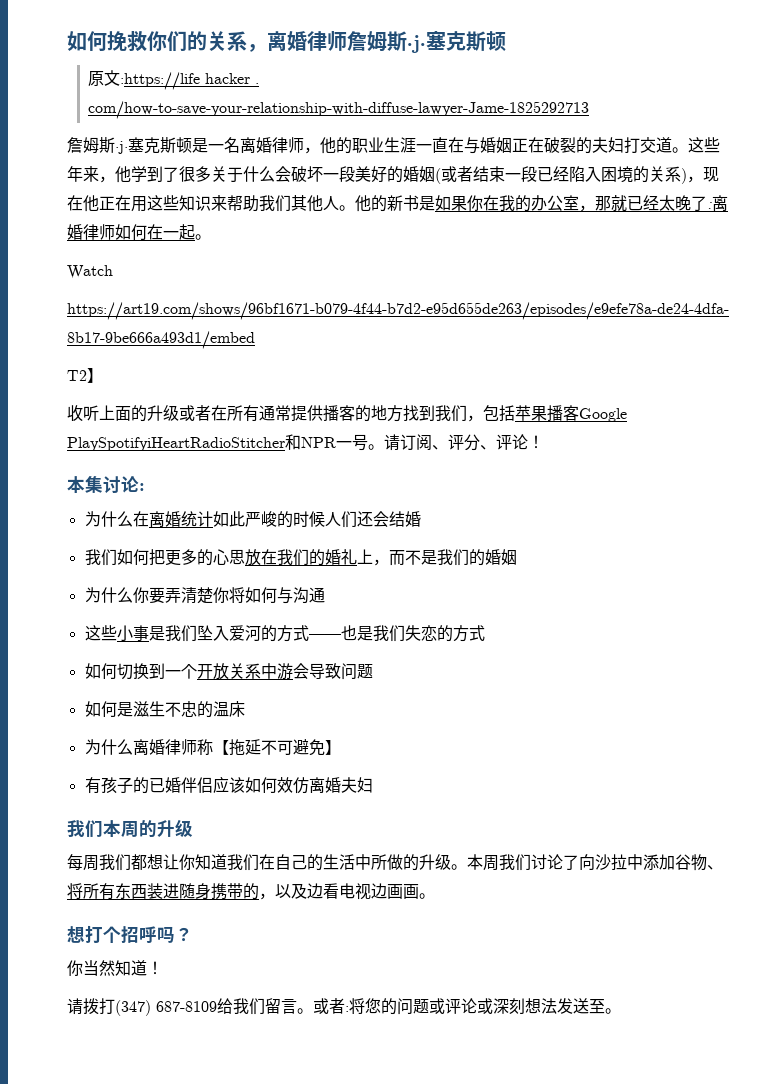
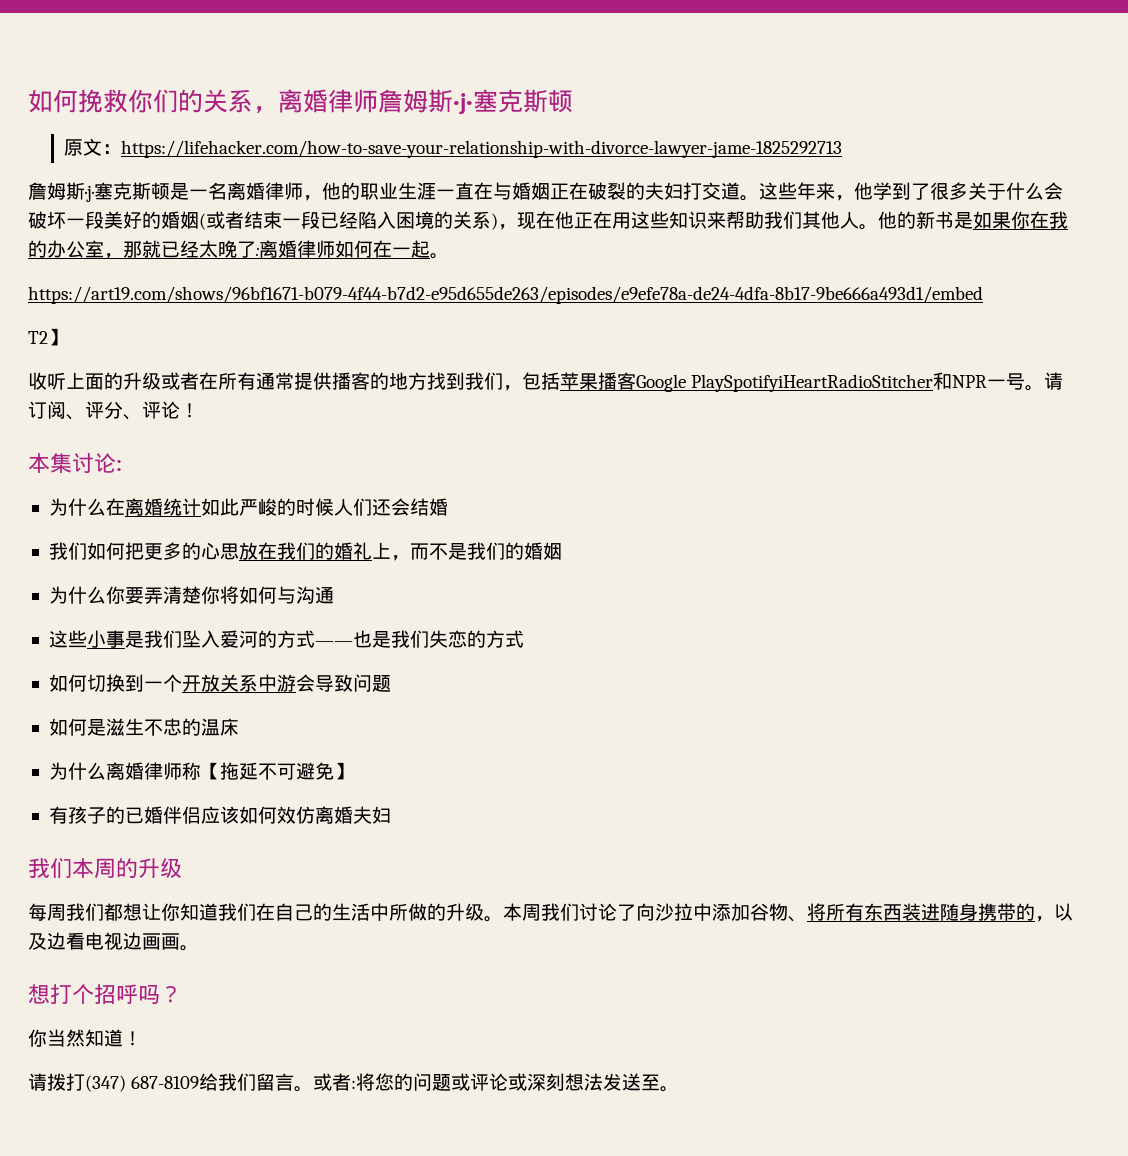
[120,72,260,90] [88,101,590,119] :https://life hacker . com/how-to-save-your-relationship-with-diffuse-lawyer-Jame-1825292713 -> [102,140,843,158] ：https://lifehacker.com/how-to-save-your-relationship-with-divorce-lawyer-jame-1825292713
[67,265,113,279] // Watch -> (449, 256) none

